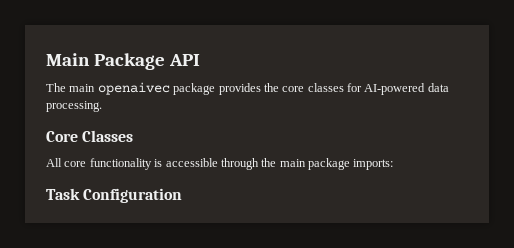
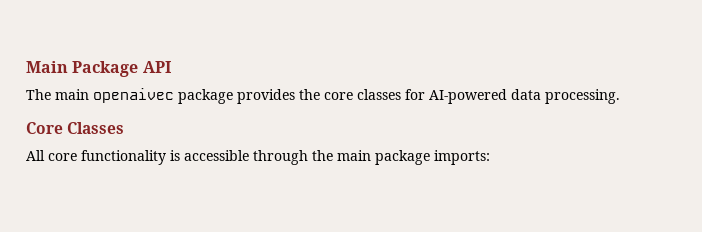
[46,188,183,203] // Task Configuration -> (490, 157) none

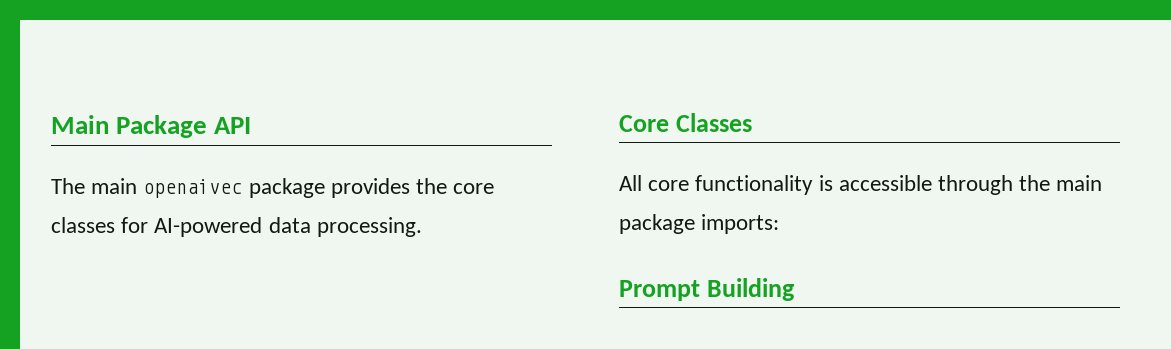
(490, 157) none -> [619,278,795,301] // Prompt Building

